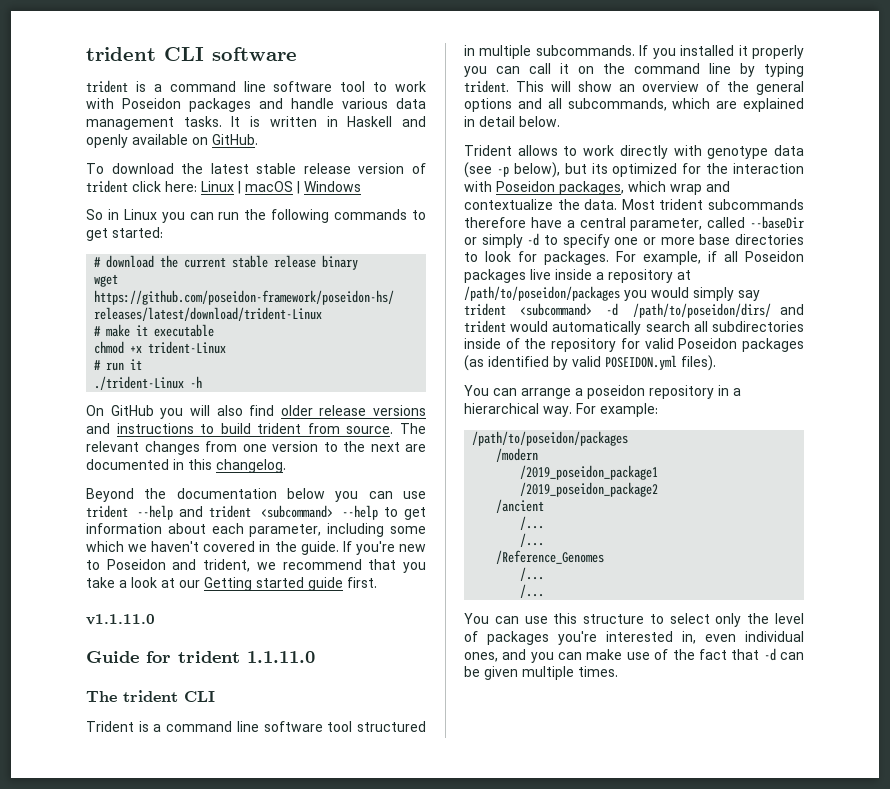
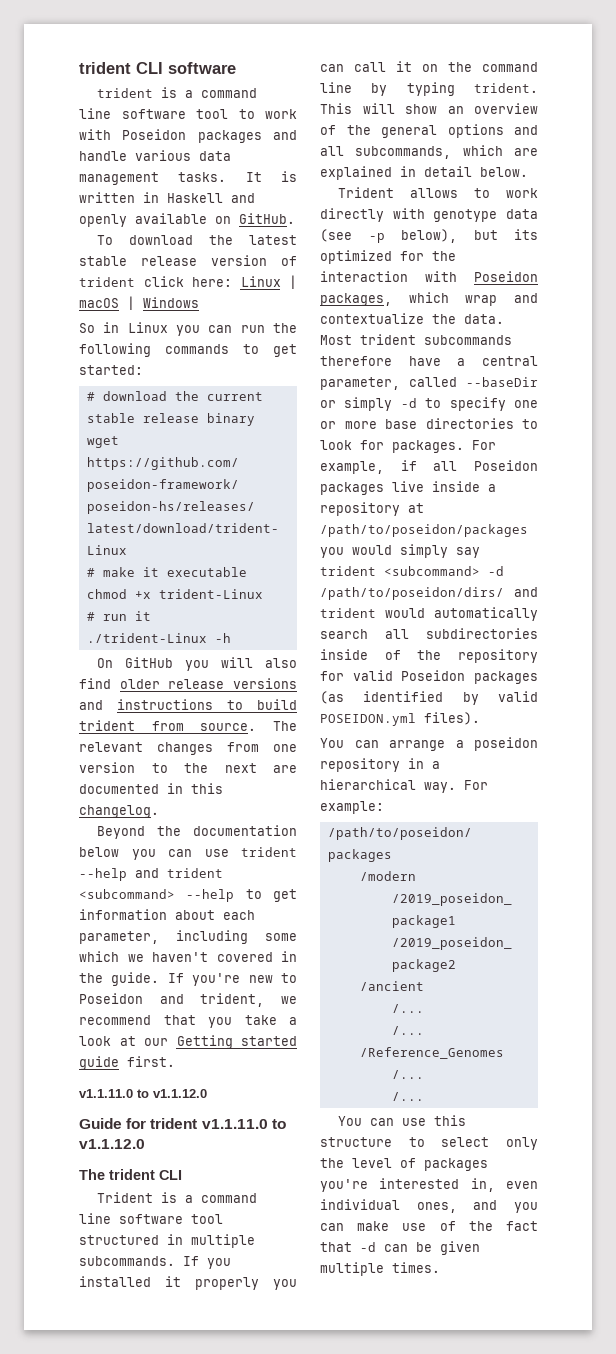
(155, 619) none -> [137,1089,207,1098] to v1.1.12.0
[247,651,315,663] 1.1.11.0 -> [201,1119,286,1129] [79,1139,145,1149] v1.1.11.0 to v1.1.12.0

